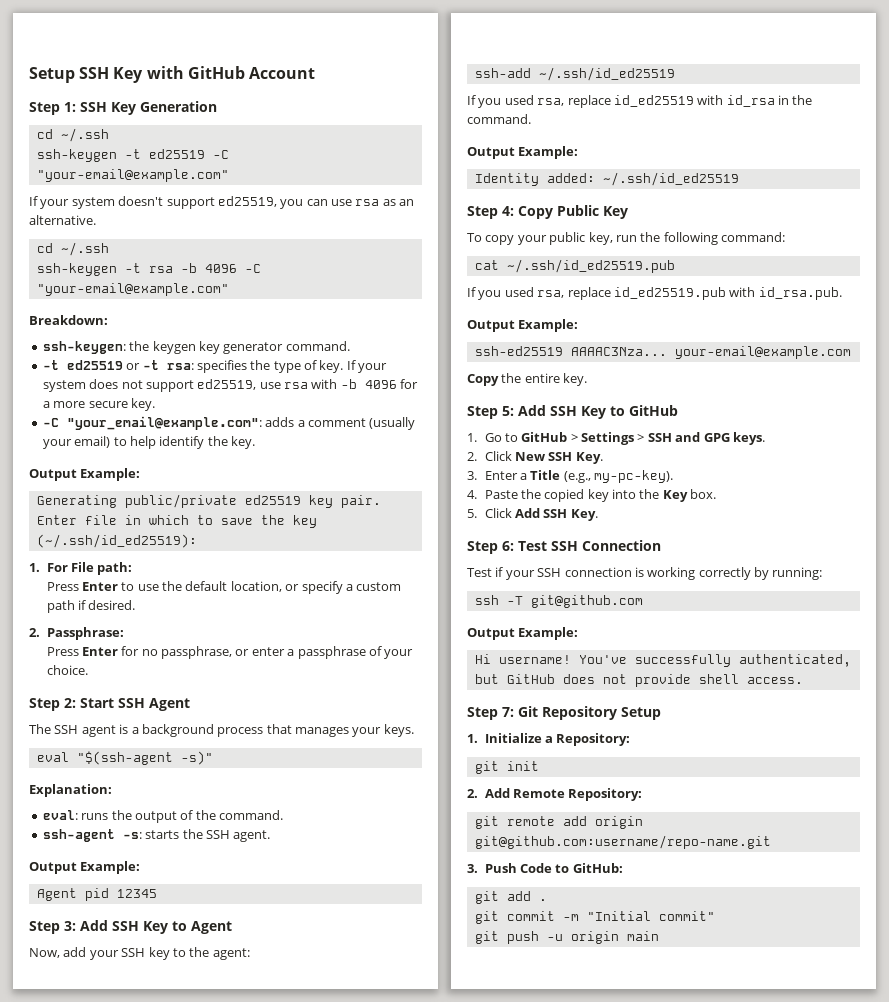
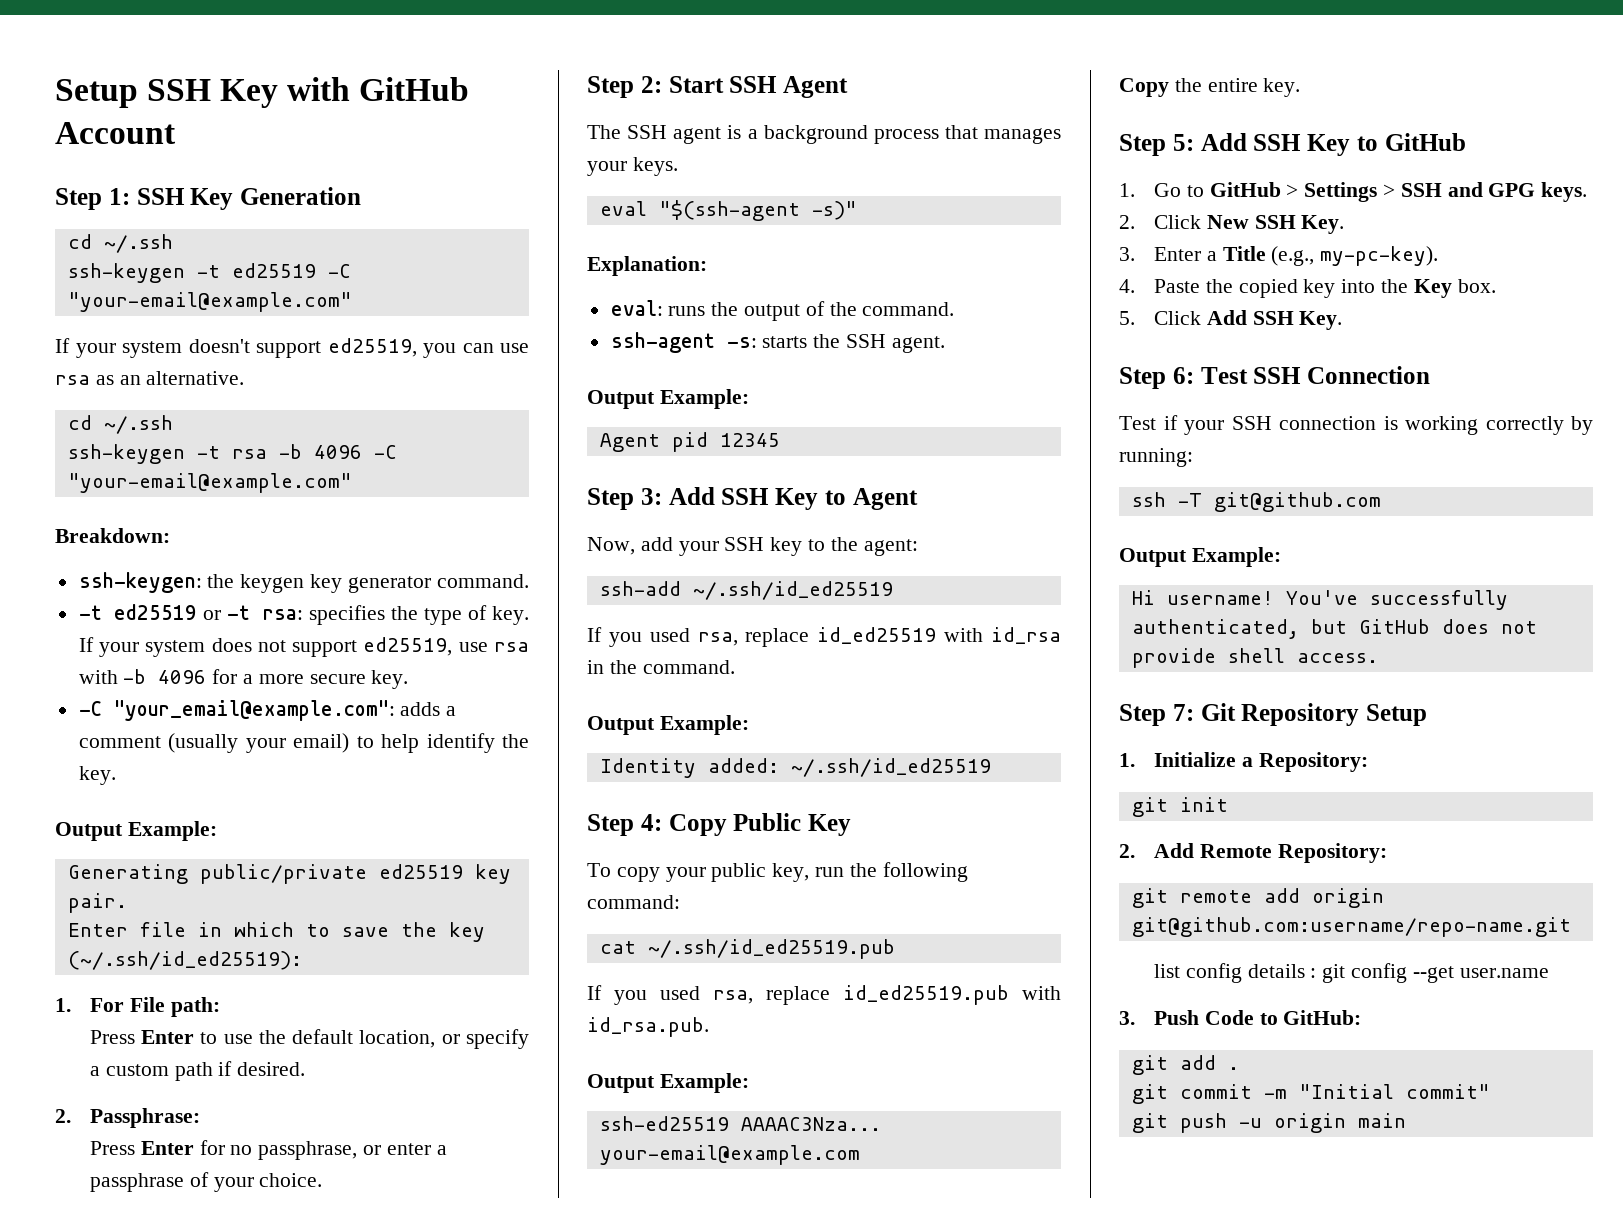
(771, 842) none -> [1153,963,1549,983] // list config details : git config --get user.name

